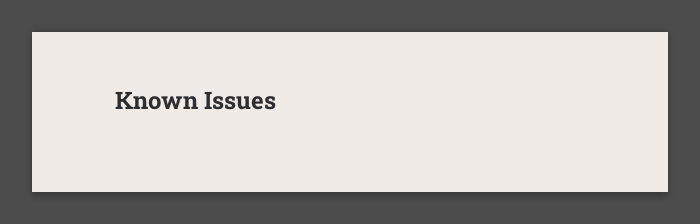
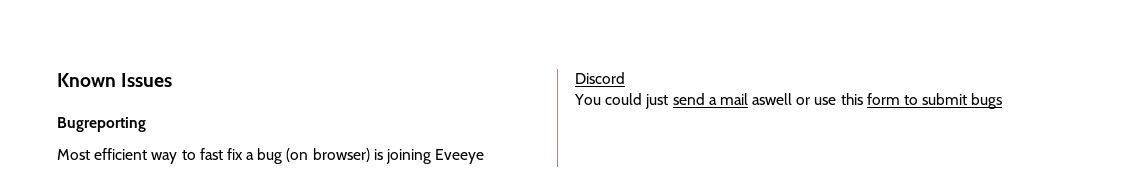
(277, 100) none -> [57,117,146,132] [57,148,485,164] [575,72,625,84] [574,93,1003,109] // Bugreporting // Most efficient way to fast fix a bug (on browser) is joining Eveeye Discord // You could just send a mail aswell or use this form to submit bugs

